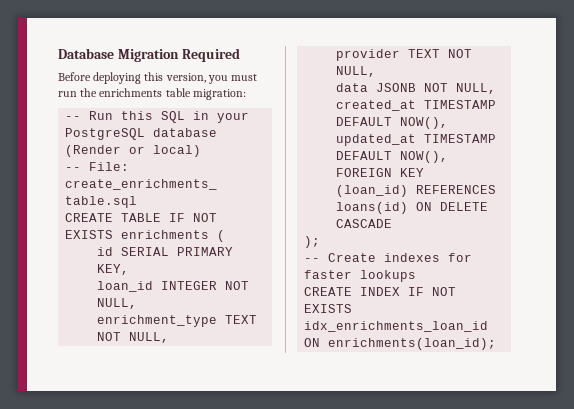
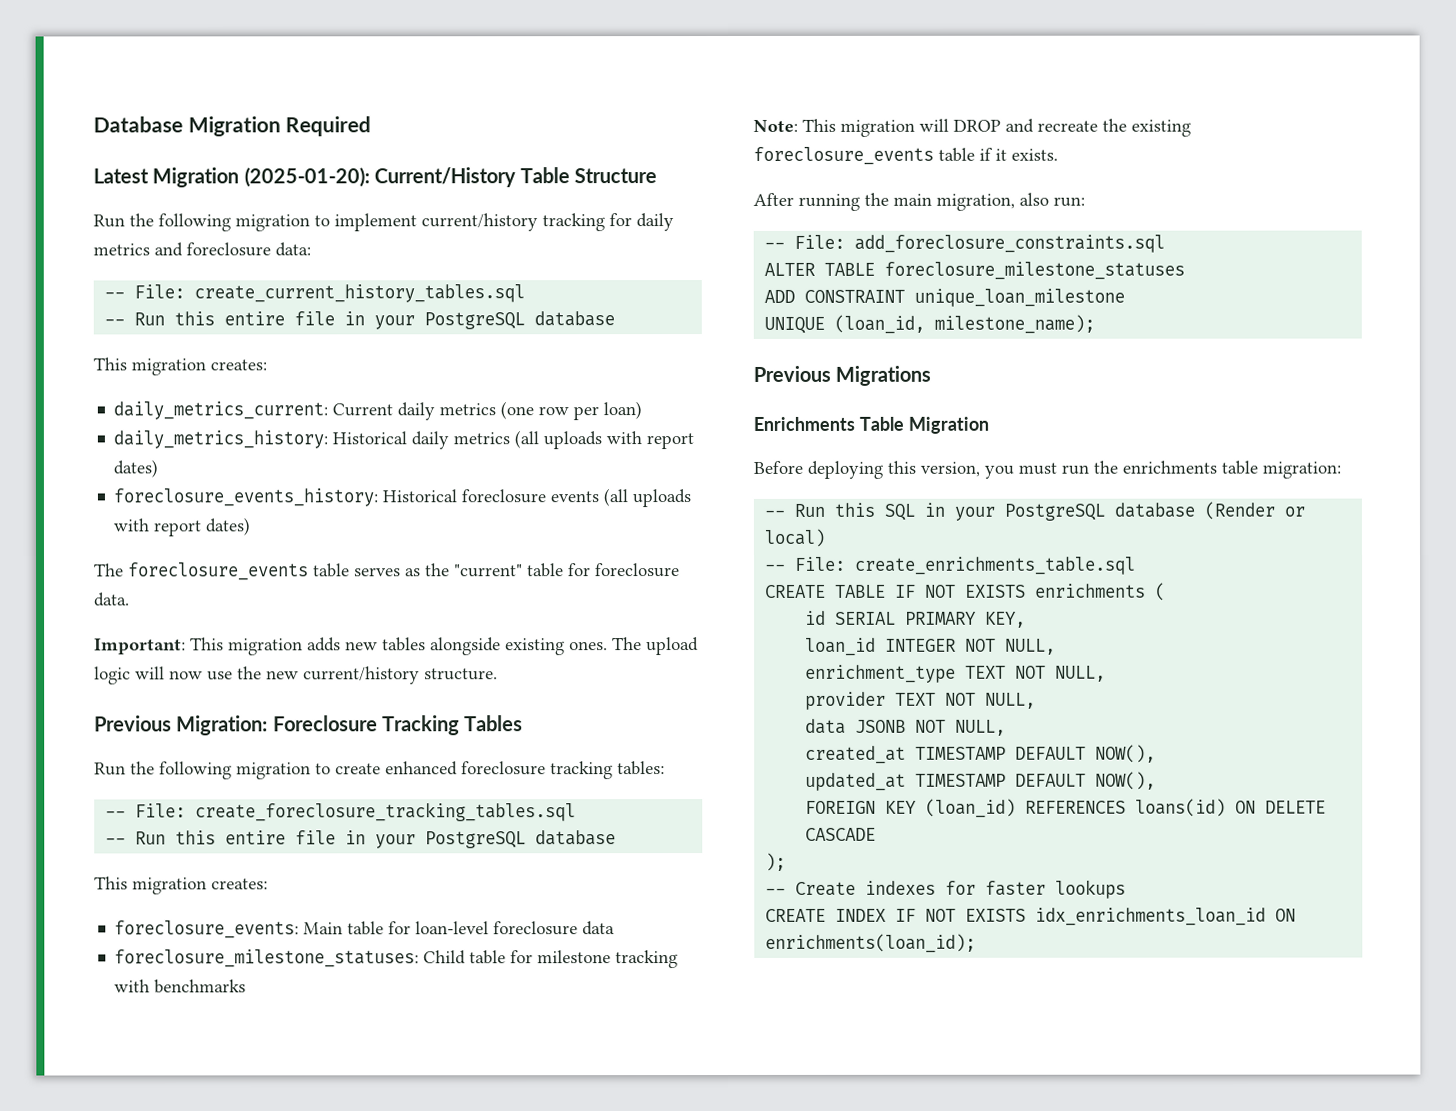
(240, 55) none -> [93,167,658,188] [93,213,674,232] [93,242,311,257] [104,284,526,303] [104,311,616,330] [93,357,267,376] [113,401,643,421] [113,430,695,450] [113,459,159,478] [113,488,692,508] [113,517,251,537] [94,562,680,581] [94,592,130,607] [94,637,699,656] [94,666,498,685] [94,715,524,736] [94,761,665,780] [105,802,577,822] [105,830,617,849] [94,876,268,895] [114,920,616,939] [114,949,679,969] [114,979,247,994] [753,118,1191,137] [753,146,1058,165] [753,192,1085,211] [764,234,1166,253] [764,261,1186,280] [764,288,1126,307] [764,314,1096,334] [753,365,932,386] [753,416,989,434] // Latest Migration (2025-01-20): Current/History Table Structure // Run the following migration to implement current/history tracking for daily metrics and foreclosure data: // -- File: create_current_history_tables.sql // -- Run this entire file in your PostgreSQL database // This migration creates: // daily_metrics_current: Current daily metrics (one row per loan) // daily_metrics_history: Historical daily metrics (all uploads with report dates) // foreclosure_events_history: Historical foreclosure events (all uploads with report dates) // The foreclosure_events table serves as the "current" table for foreclosure data. // Important: This migration adds new tables alongside existing ones. The upload logic will now use the new current/history structure. // Previous Migration: Foreclosure Tracking Tables // Run the following migration to create enhanced foreclosure tracking tables: // -- File: create_foreclosure_tracking_tables.sql // -- Run this entire file in your PostgreSQL database // This migration creates: // foreclosure_events: Main table for loan-level foreclosure data // foreclosure_milestone_statuses: Child table for milestone tracking with benchmarks // Note: This migration will DROP and recreate the existing foreclosure_events table if it exists. // After running the main migration, also run: // -- File: add_foreclosure_constraints.sql // ALTER TABLE foreclosure_milestone_statuses // ADD CONSTRAINT unique_loan_milestone // UNIQUE (loan_id, milestone_name); // Previous Migrations // Enrichments Table Migration

